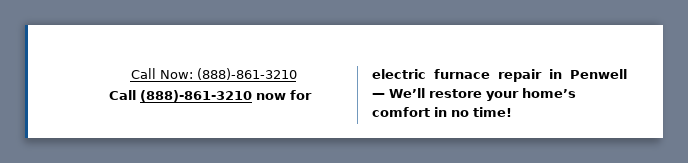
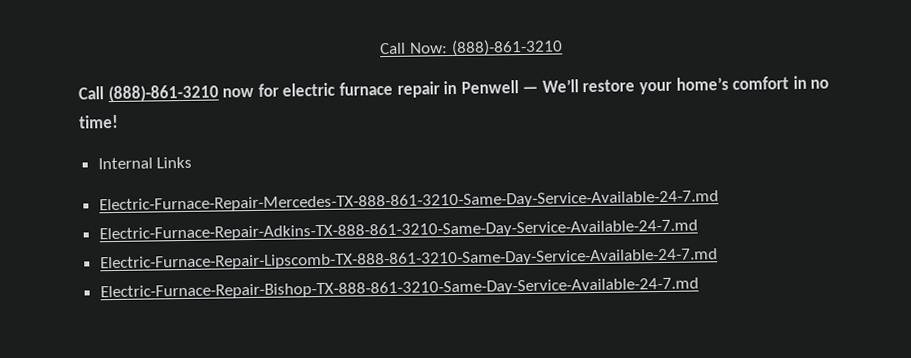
(512, 112) none -> [97,156,193,170] [98,190,719,214] [98,219,698,243] [99,248,718,272] [99,277,699,301] // Internal Links // Electric-Furnace-Repair-Mercedes-TX-888-861-3210-Same-Day-Service-Available-24-7.md // Electric-Furnace-Repair-Adkins-TX-888-861-3210-Same-Day-Service-Available-24-7.md // Electric-Furnace-Repair-Lipscomb-TX-888-861-3210-Same-Day-Service-Available-24-7.md // Electric-Furnace-Repair-Bishop-TX-888-861-3210-Same-Day-Service-Available-24-7.md

